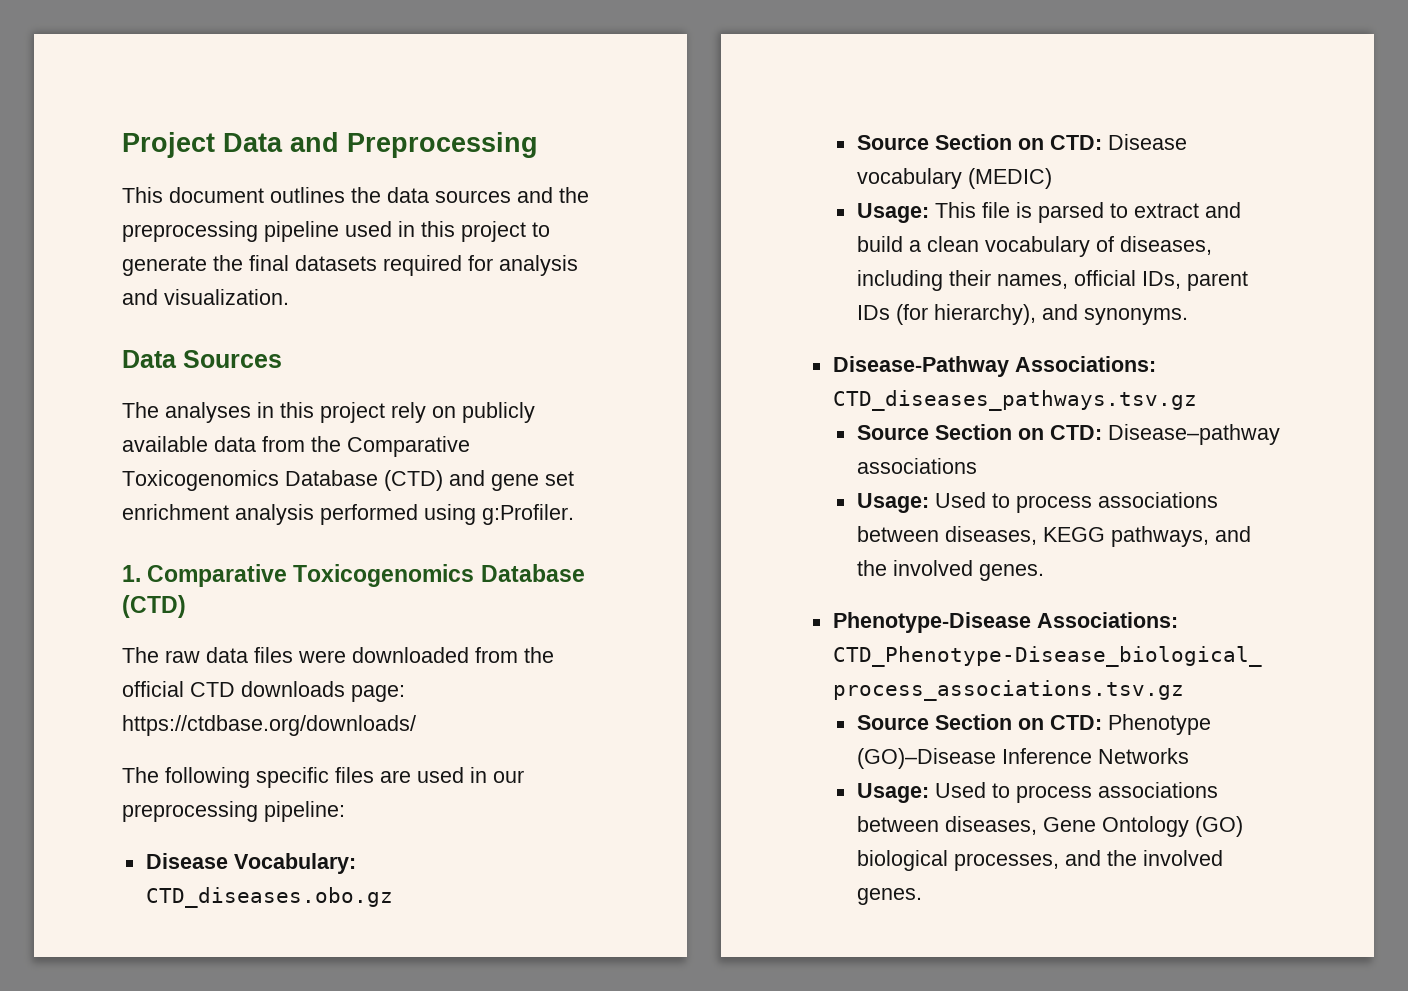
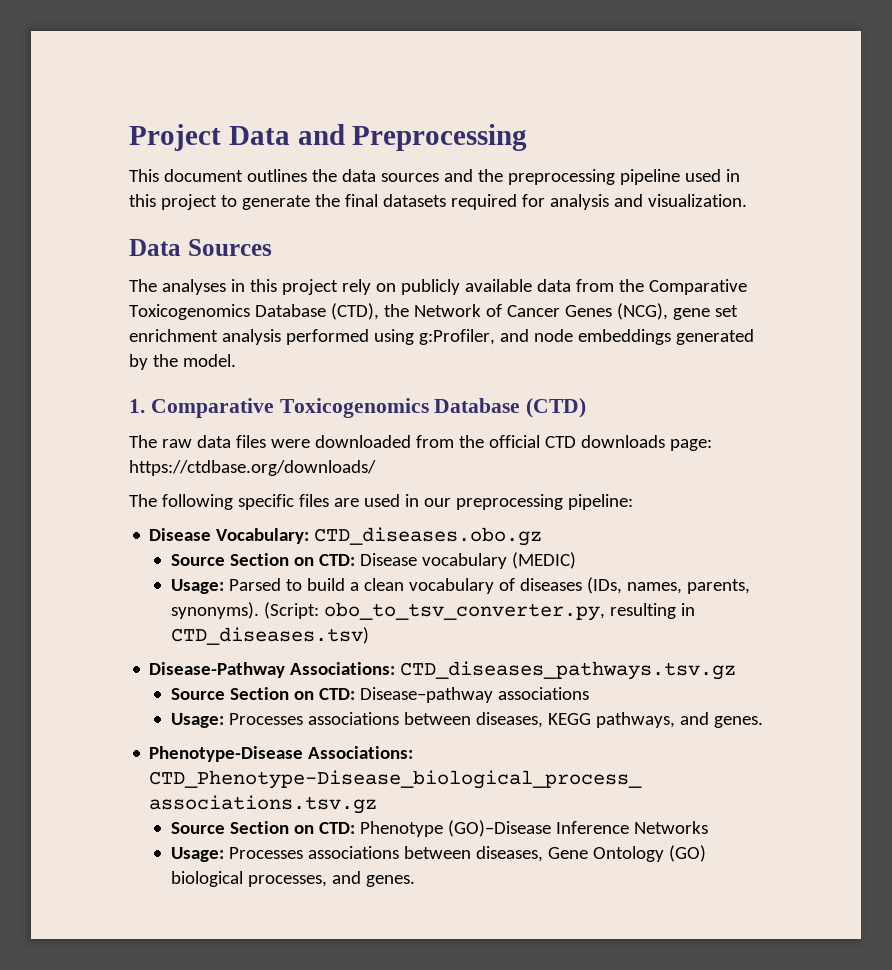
[384,470,485,491] (CTD) and -> [330,303,668,320] (CTD), the Network of Cancer Genes (NCG),
[482,504,574,525] g:Profiler. -> [418,329,754,345] [129,354,236,370] g:Profiler, and node embeddings generated by the model.
[934,202,1241,223] This file is parsed to extract and -> [228,578,302,591] Parsed to
[1119,236,1212,255] [856,270,1248,291] [856,304,1188,325] diseases, including their names, official IDs, parent IDs (for hierarchy), and synonyms. -> [519,577,750,594] [170,602,695,621] [170,627,369,645] diseases (IDs, names, parents, synonyms). (Script: obo_to_tsv_converter.py, resulting in CTD_diseases.tsv)
[934,492,1092,513] Used to process -> [228,713,303,725] Processes
[856,560,973,576] the involved -> (709, 718) none
[934,782,1092,803] Used to process -> [228,847,303,859] Processes
[1106,850,1223,866] the involved -> (361, 877) none

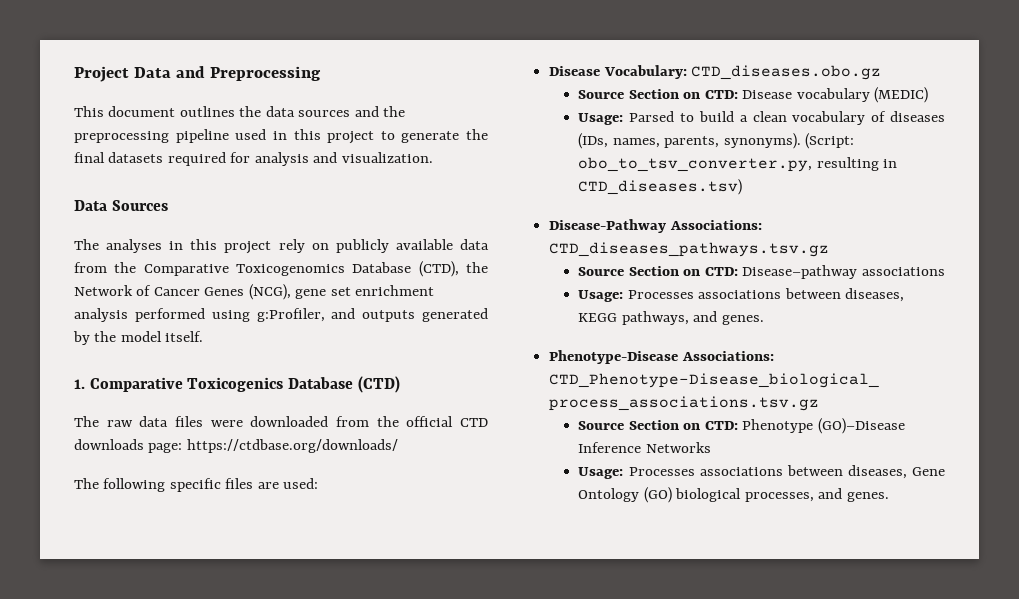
[533,329,671,345] node embeddings -> [362,310,416,322] outputs
[182,354,236,367] model. -> [120,331,204,342] model itself.
[279,398,429,418] Toxicogenomics -> [187,377,284,392] Toxicogenics
[363,494,633,510] used in our preprocessing pipeline: -> [283,478,319,489] used:

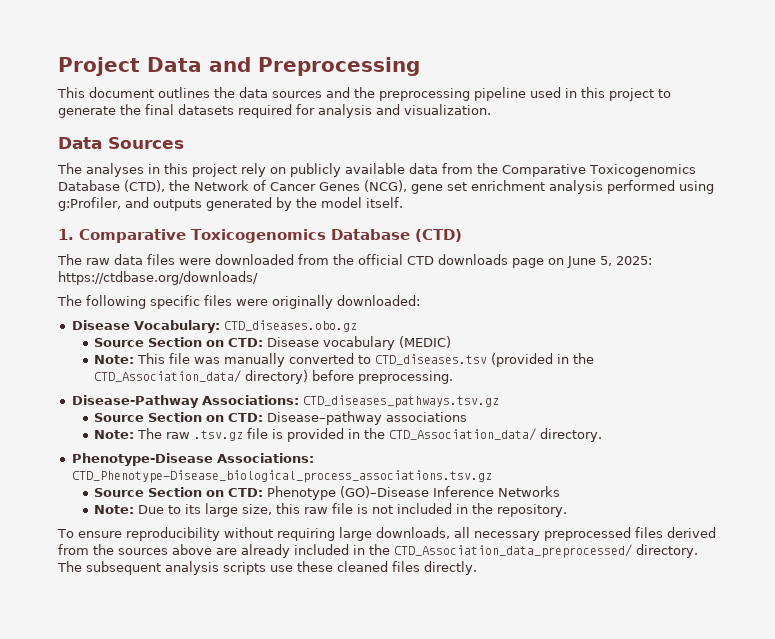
[187,377,284,392] Toxicogenics -> [191,229,326,243] Toxicogenomics
[148,443,183,453] page: -> [512,256,652,268] page on June 5, 2025:
[257,478,319,489] are used: -> [236,295,420,309] were originally downloaded:
[578,111,945,125] [578,133,855,149] [578,157,898,172] [578,179,743,195] Usage: Parsed to build a clean vocabulary of diseases (IDs, names, parents, synonyms). (Script: obo_to_tsv_converter.py, resulting in CTD_diseases.tsv) -> [94,353,595,367] [94,370,454,384] Note: This file was manually converted to CTD_diseases.tsv (provided in the CTD_Association_data/ directory) before preprocessing.
[578,288,905,302] [578,311,764,325] Usage: Processes associations between diseases, KEGG pathways, and genes. -> [94,428,603,442] Note: The raw .tsv.gz file is provided in the CTD_Association_data/ directory.
[578,465,945,479] [578,487,889,503] Usage: Processes associations between diseases, Gene Ontology (GO) biological processes, and genes. -> [94,503,568,517] [57,527,716,541] [58,544,698,558] [57,561,477,575] Note: Due to its large size, this raw file is not included in the repository. // To ensure reproducibility without requiring large downloads, all necessary preprocessed files derived from the sources above are already included in the CTD_Association_data_preprocessed/ directory. The subsequent analysis scripts use these cleaned files directly.

